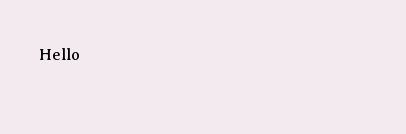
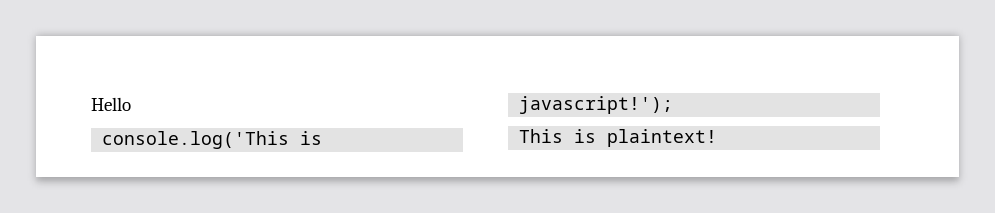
(80, 54) none -> [102,131,323,149] [519,96,674,114] [519,129,718,147] // console.log('This is javascript!'); // This is plaintext!

